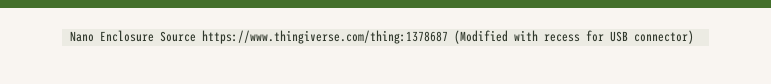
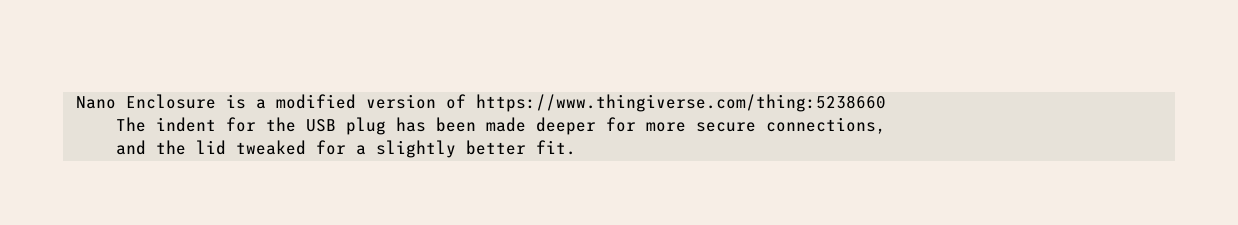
[159,30,694,44] Source https://www.thingiverse.com/thing:1378687 (Modified with recess for USB connector) -> [225,94,886,112] [115,117,886,135] [115,140,576,158] is a modified version of https://www.thingiverse.com/thing:5238660 // The indent for the USB plug has been made deeper for more secure connections, // and the lid tweaked for a slightly better fit.

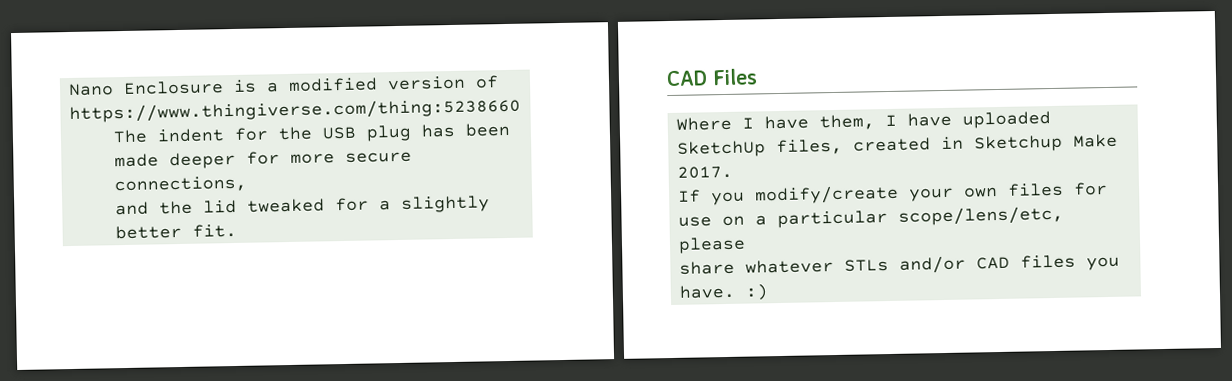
(576, 147) none -> [666,68,758,87] [676,111,1052,131] [677,133,1119,158] [677,165,734,179] [677,181,1109,206] [678,205,1065,229] [678,236,747,254] [679,254,1121,275] [679,283,770,301] // CAD Files // Where I have them, I have uploaded SketchUp files, created in Sketchup Make 2017. // If you modify/create your own files for use on a particular scope/lens/etc, please // share whatever STLs and/or CAD files you have. :)

